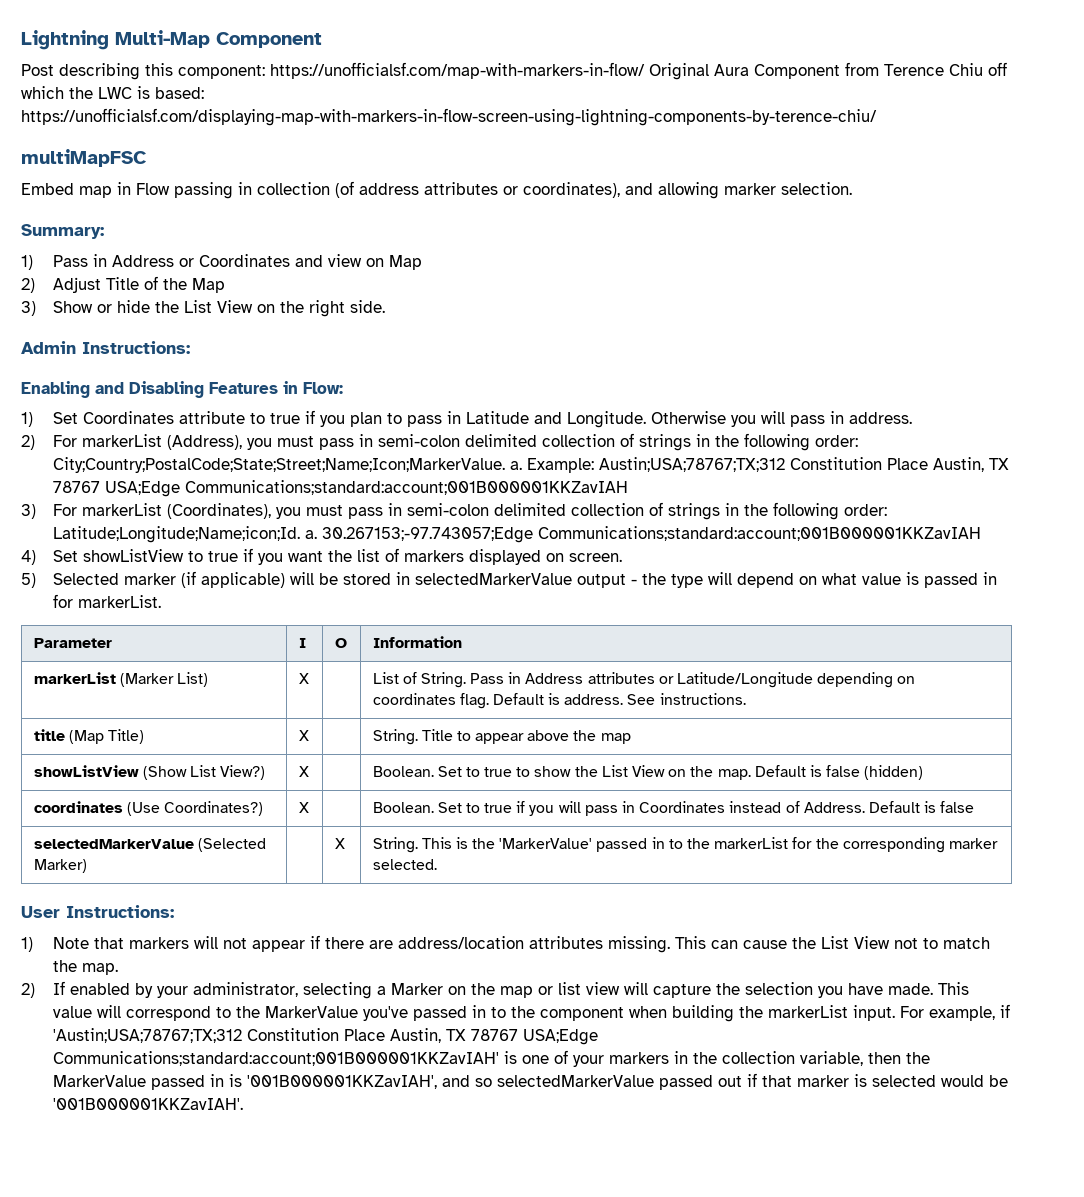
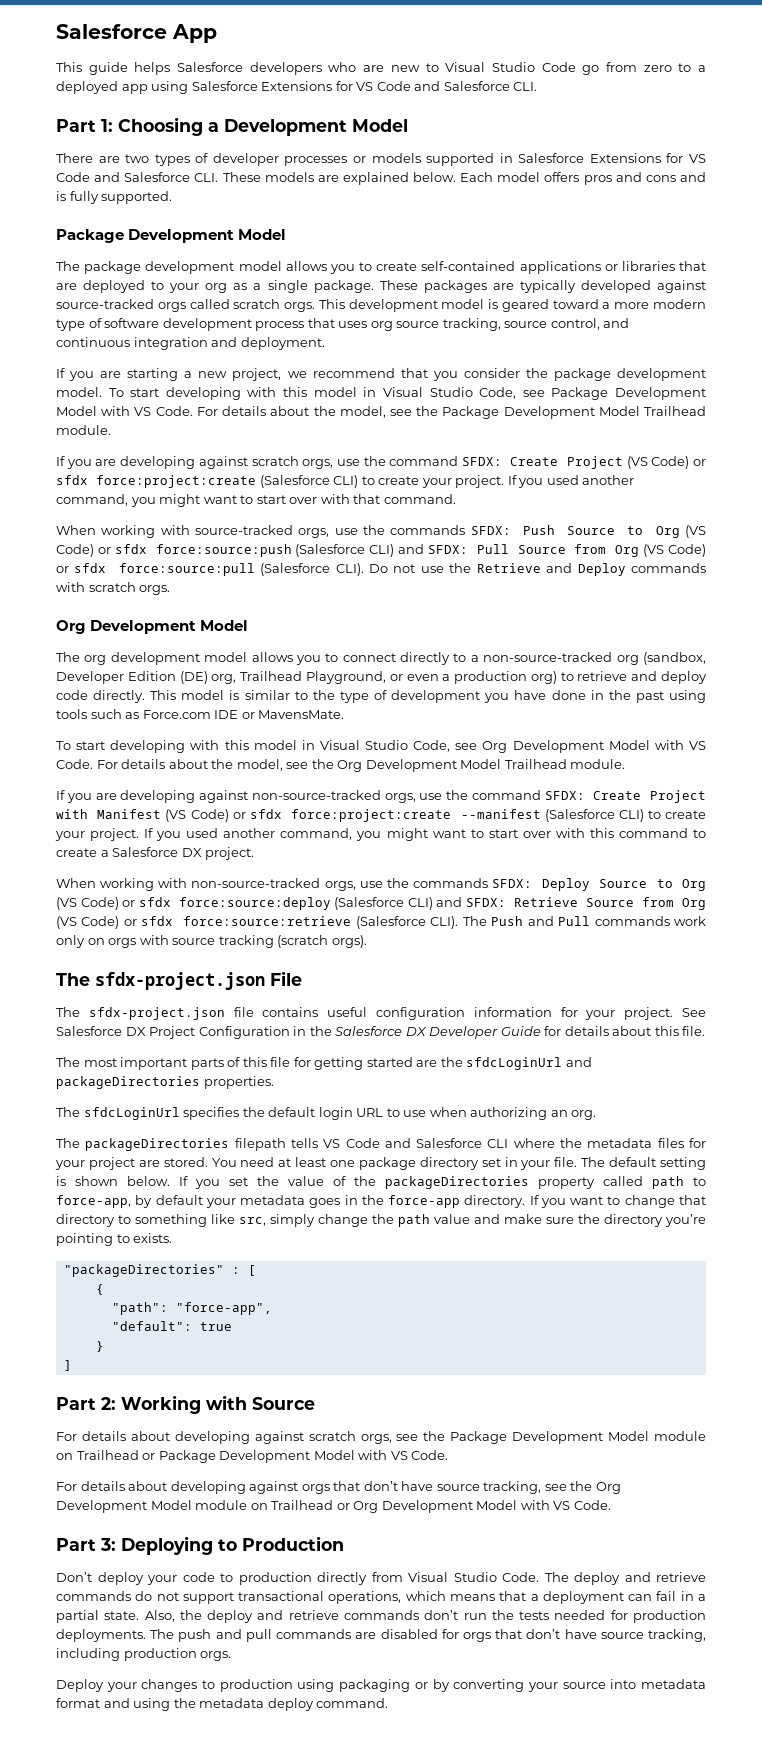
[21,30,322,50] [21,62,1007,80] [21,86,204,99] [21,108,877,126] [21,149,147,167] [21,181,852,199] [21,224,104,239] [21,254,423,270] [21,276,226,293] [21,300,386,317] [21,341,190,354] [21,381,343,398] [21,410,913,428] [21,433,859,451] [53,457,1010,473] [53,480,629,497] [21,502,888,520] [53,526,982,543] [21,548,623,565] [21,571,998,588] [53,594,162,608] [33,638,112,648] [298,638,306,648] [334,638,347,648] [372,636,462,648] [33,672,208,687] [298,673,309,684] [372,672,916,688] [372,693,746,709] [33,729,144,744] [298,730,309,741] [372,729,631,745] [33,765,266,780] [298,766,309,777] [372,765,924,780] [33,801,263,816] [298,802,309,813] [372,801,975,816] [33,838,266,852] [33,859,87,873] [334,838,345,849] [372,837,998,853] [372,859,437,870] [21,905,174,918] [21,935,991,953] [53,960,119,975] [21,981,970,999] [53,1004,1011,1022] [53,1028,599,1045] [53,1050,931,1067] [53,1073,1009,1090] [53,1098,244,1110] Lightning Multi-Map Component // Post describing this component: https://unofficialsf.com/map-with-markers-in-flow/ Original Aura Component from Terence Chiu off which the LWC is based: https://unofficialsf.com/displaying-map-with-markers-in-flow-screen-using-lightning-components-by-terence-chiu/ // multiMapFSC // Embed map in Flow passing in collection (of address attributes or coordinates), and allowing marker selection. // Summary: // 1) Pass in Address or Coordinates and view on Map // 2) Adjust Title of the Map // 3) Show or hide the List View on the right side. // Admin Instructions: // Enabling and Disabling Features in Flow: // 1) Set Coordinates attribute to true if you plan to pass in Latitude and Longitude. Otherwise you will pass in address. // 2) For markerList (Address), you must pass in semi-colon delimited collection of strings in the following order: City;Country;PostalCode;State;Street;Name;Icon;MarkerValue. a. Example: Austin;USA;78767;TX;312 Constitution Place Austin, TX 78767 USA;Edge Communications;standard:account;001B000001KKZavIAH // 3) For markerList (Coordinates), you must pass in semi-colon delimited collection of strings in the following order: Latitude;Longitude;Name;icon;Id. a. 30.267153;-97.743057;Edge Communications;standard:account;001B000001KKZavIAH // 4) Set showListView to true if you want the list of markers displayed on screen. // 5) Selected marker (if applicable) will be stored in selectedMarkerValue output - the type will depend on what value is passed in for markerList. // Parameter | I | O | Information // markerList (Marker List) | X | | List of String. Pass in Address attributes or Latitude/Longitude depending on coordinates flag. Default is address. See instructions. // title (Map Title) | X | | String. Title to appear above the map // showListView (Show List View?) | X | | Boolean. Set to true to show the List View on the map. Default is false (hidden) // coordinates (Use Coordinates?) | X | | Boolean. Set to true if you will pass in Coordinates instead of Address. Default is false // selectedMarkerValue (Selected Marker) | | X | String. This is the 'MarkerValue' passed in to the markerList for the corresponding marker selected. // User Instructions: // 1) Note that markers will not appear if there are address/location attributes missing. This can cause the List View not to match the map. // 2) If enabled by your administrator, selecting a Marker on the map or list view will capture the selection you have made. This value will correspond to the MarkerValue you've passed in to the component when building the markerList input. For example, if 'Austin;USA;78767;TX;312 Constitution Place Austin, TX 78767 USA;Edge Communications;standard:account;001B000001KKZavIAH' is one of your markers in the collection variable, then the MarkerValue passed in is '001B000001KKZavIAH', and so selectedMarkerValue passed out if that marker is selected would be '001B000001KKZavIAH'. -> [56,24,217,43] [56,62,706,75] [56,81,538,94] [56,117,408,136] [56,153,706,166] [56,172,706,185] [56,191,173,204] [56,229,287,243] [56,261,706,274] [56,280,706,293] [56,299,706,312] [56,318,630,331] [56,337,325,350] [56,368,706,381] [56,387,707,400] [56,406,706,419] [56,425,111,435] [56,456,706,469] [56,475,635,488] [56,494,456,507] [56,525,706,538] [56,544,706,557] [56,563,707,576] [56,582,171,595] [56,620,249,634] [56,652,706,665] [56,671,708,684] [56,690,707,703] [56,709,345,719] [56,740,706,753] [56,759,626,772] [56,790,706,803] [56,809,707,822] [55,828,706,841] [56,847,255,860] [56,878,706,891] [56,897,706,910] [56,916,706,929] [56,935,367,948] [56,971,302,990] [56,1007,706,1020] [56,1026,706,1039] [56,1057,592,1070] [56,1076,274,1089] [56,1107,597,1120] [56,1138,706,1151] [55,1157,706,1170] [56,1176,706,1189] [56,1195,706,1208] [56,1214,706,1227] [56,1233,173,1246] [63,1264,256,1277] [95,1284,104,1295] [111,1302,272,1315] [111,1321,232,1331] [95,1341,104,1352] [63,1360,72,1371] [56,1395,315,1414] [56,1431,706,1444] [56,1450,449,1463] [56,1481,621,1494] [56,1500,611,1513] [56,1536,344,1555] [56,1572,706,1585] [56,1591,707,1604] [56,1610,706,1623] [56,1629,706,1642] [56,1648,232,1661] [56,1679,706,1692] [56,1698,389,1711] Salesforce App // This guide helps Salesforce developers who are new to Visual Studio Code go from zero to a deployed app using Salesforce Extensions for VS Code and Salesforce CLI. // Part 1: Choosing a Development Model // There are two types of developer processes or models supported in Salesforce Extensions for VS Code and Salesforce CLI. These models are explained below. Each model offers pros and cons and is fully supported. // Package Development Model // The package development model allows you to create self-contained applications or libraries that are deployed to your org as a single package. These packages are typically developed against source-tracked orgs called scratch orgs. This development model is geared toward a more modern type of software development process that uses org source tracking, source control, and continuous integration and deployment. // If you are starting a new project, we recommend that you consider the package development model. To start developing with this model in Visual Studio Code, see Package Development Model with VS Code. For details about the model, see the Package Development Model Trailhead module. // If you are developing against scratch orgs, use the command SFDX: Create Project (VS Code) or sfdx force:project:create (Salesforce CLI) to create your project. If you used another command, you might want to start over with that command. // When working with source-tracked orgs, use the commands SFDX: Push Source to Org (VS Code) or sfdx force:source:push (Salesforce CLI) and SFDX: Pull Source from Org (VS Code) or sfdx force:source:pull (Salesforce CLI). Do not use the Retrieve and Deploy commands with scratch orgs. // Org Development Model // The org development model allows you to connect directly to a non-source-tracked org (sandbox, Developer Edition (DE) org, Trailhead Playground, or even a production org) to retrieve and deploy code directly. This model is similar to the type of development you have done in the past using tools such as Force.com IDE or MavensMate. // To start developing with this model in Visual Studio Code, see Org Development Model with VS Code. For details about the model, see the Org Development Model Trailhead module. // If you are developing against non-source-tracked orgs, use the command SFDX: Create Project with Manifest (VS Code) or sfdx force:project:create --manifest (Salesforce CLI) to create your project. If you used another command, you might want to start over with this command to create a Salesforce DX project. // When working with non-source-tracked orgs, use the commands SFDX: Deploy Source to Org (VS Code) or sfdx force:source:deploy (Salesforce CLI) and SFDX: Retrieve Source from Org (VS Code) or sfdx force:source:retrieve (Salesforce CLI). The Push and Pull commands work only on orgs with source tracking (scratch orgs). // The sfdx-project.json File // The sfdx-project.json file contains useful configuration information for your project. See Salesforce DX Project Configuration in the Salesforce DX Developer Guide for details about this file. // The most important parts of this file for getting started are the sfdcLoginUrl and packageDirectories properties. // The sfdcLoginUrl specifies the default login URL to use when authorizing an org. // The packageDirectories filepath tells VS Code and Salesforce CLI where the metadata files for your project are stored. You need at least one package directory set in your file. The default setting is shown below. If you set the value of the packageDirectories property called path to force-app, by default your metadata goes in the force-app directory. If you want to change that directory to something like src, simply change the path value and make sure the directory you’re pointing to exists. // "packageDirectories" : [ // { // "path": "force-app", // "default": true // } // ] // Part 2: Working with Source // For details about developing against scratch orgs, see the Package Development Model module on Trailhead or Package Development Model with VS Code. // For details about developing against orgs that don’t have source tracking, see the Org Development Model module on Trailhead or Org Development Model with VS Code. // Part 3: Deploying to Production // Don’t deploy your code to production directly from Visual Studio Code. The deploy and retrieve commands do not support transactional operations, which means that a deployment can fail in a partial state. Also, the deploy and retrieve commands don’t run the tests needed for production deployments. The push and pull commands are disabled for orgs that don’t have source tracking, including production orgs. // Deploy your changes to production using packaging or by converting your source into metadata format and using the metadata deploy command.

